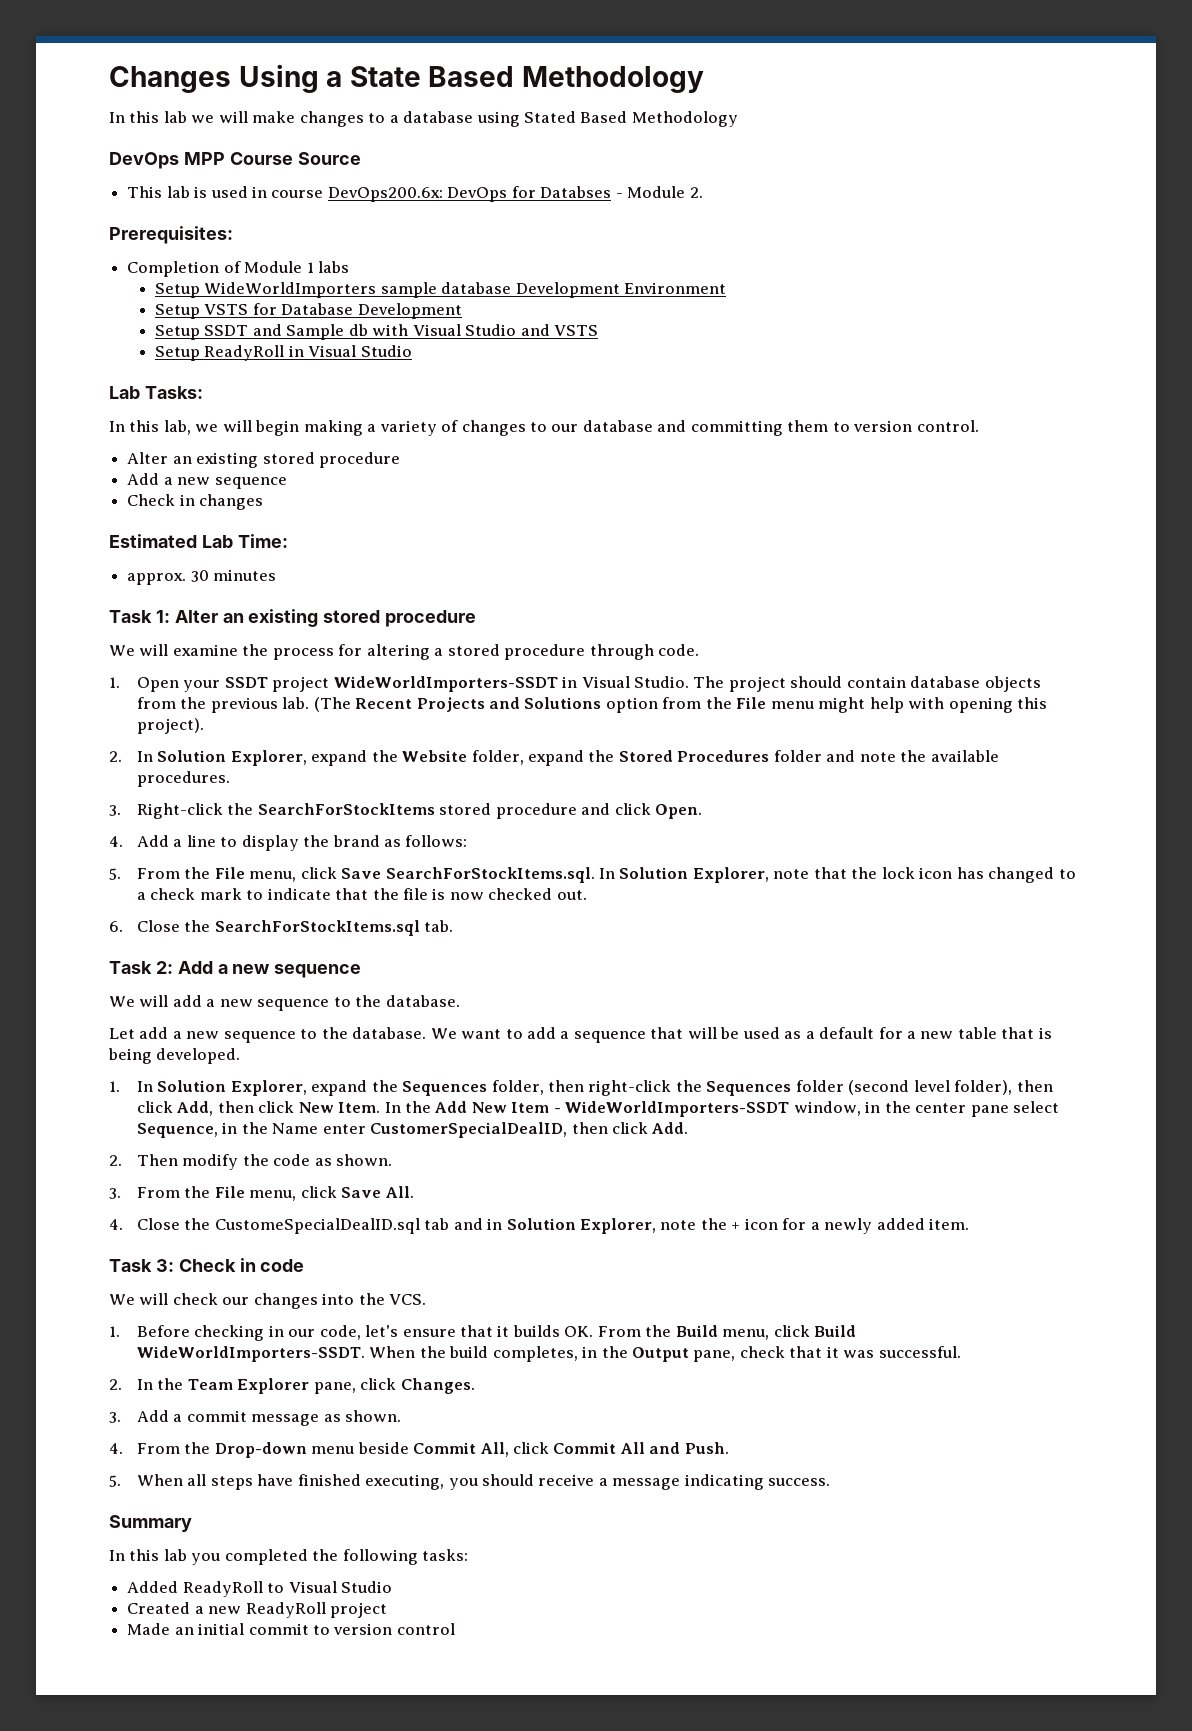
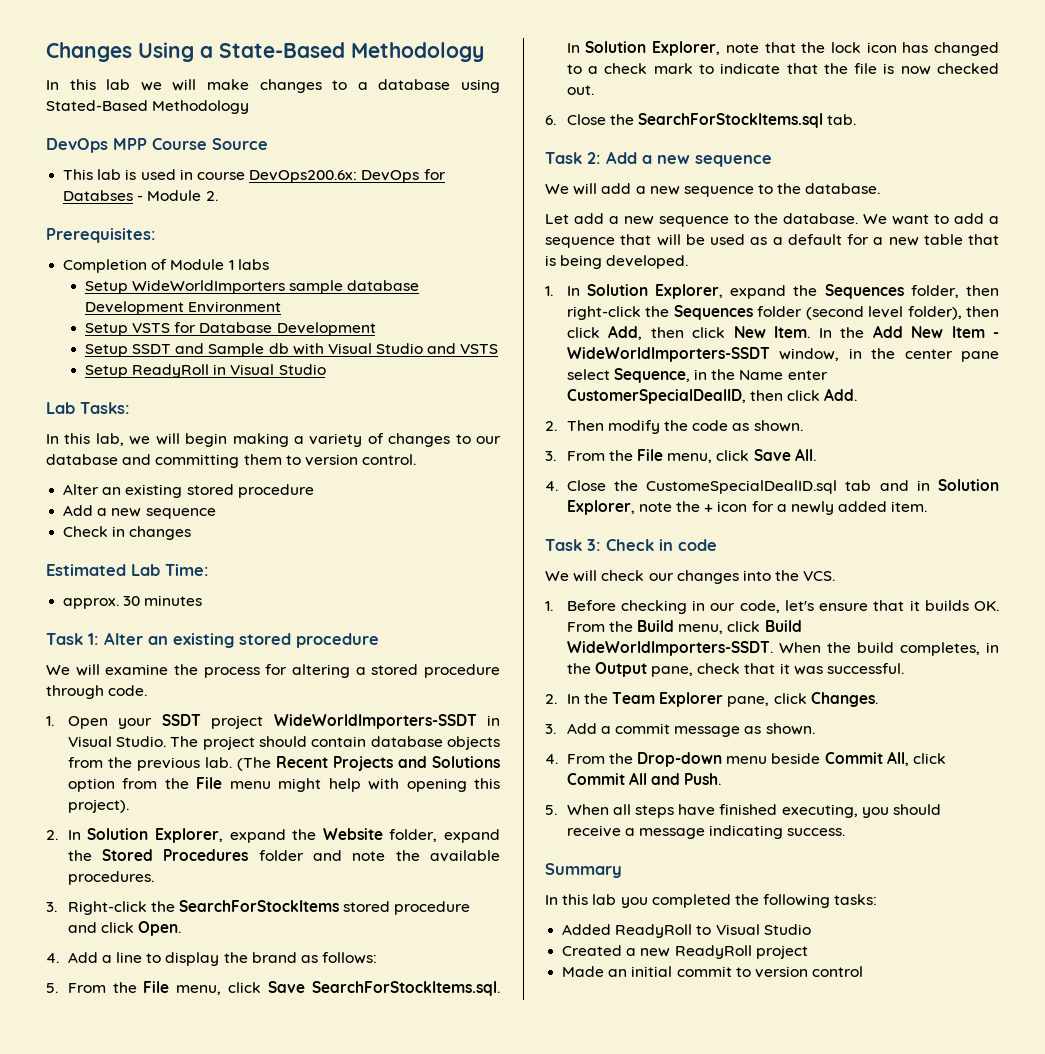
[349,66,515,87] State Based -> [219,42,345,58] State-Based
[524,111,628,123] Stated Based -> [46,100,148,111] Stated-Based

